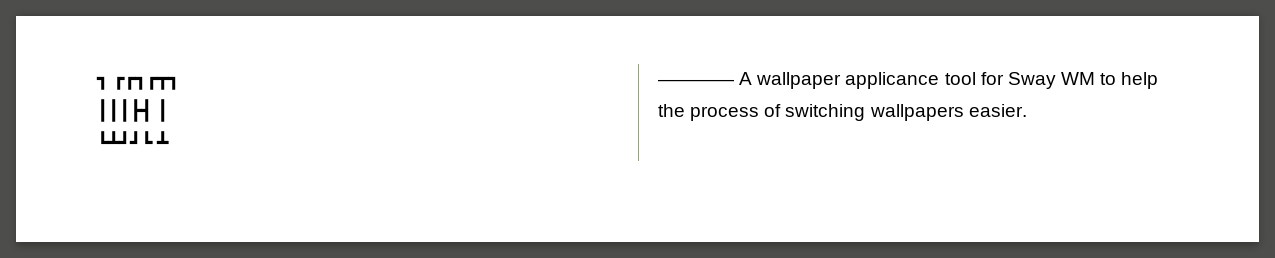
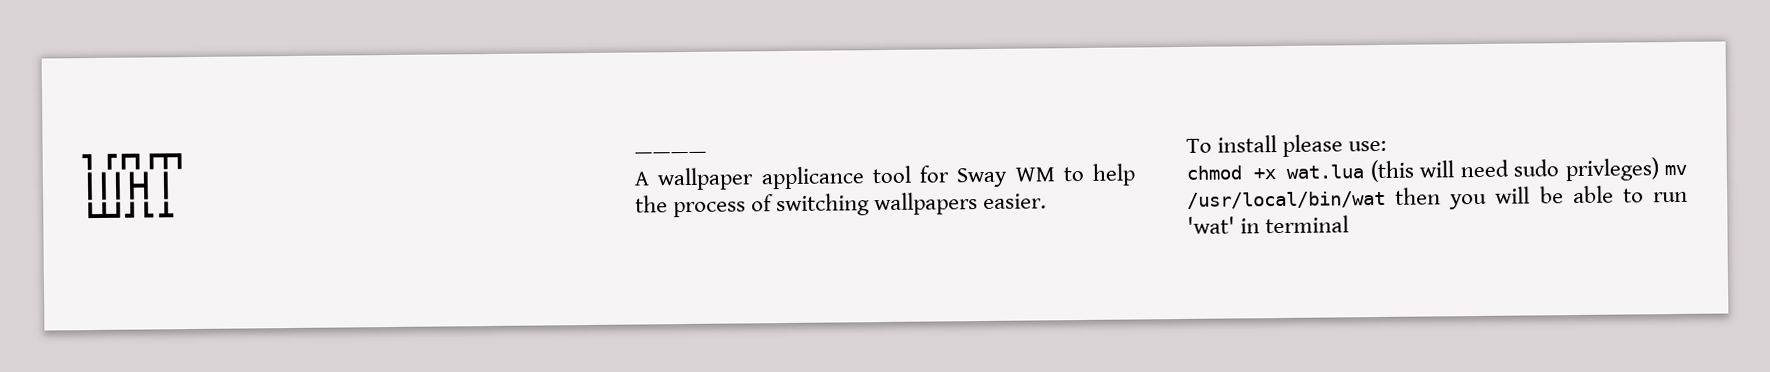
(734, 82) none -> (707, 155) //
(1027, 110) none -> [1186,134,1388,157] [1186,157,1687,183] [1187,185,1688,210] [1187,215,1350,234] // To install please use: // chmod +x wat.lua (this will need sudo privleges) mv /usr/local/bin/wat then you will be able to run 'wat' in terminal

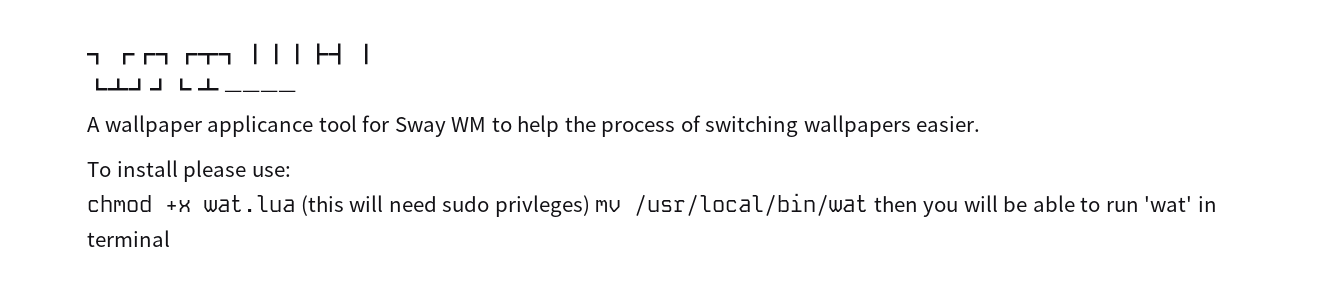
(188, 161) // -> (240, 59) none
(176, 212) // -> (219, 87) none

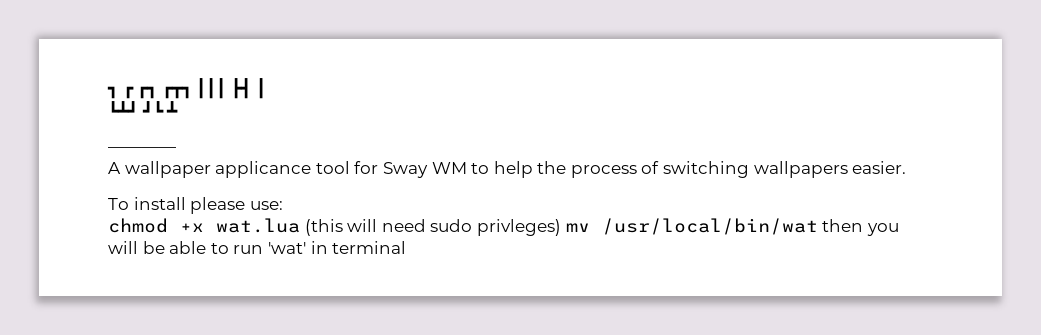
[113,43,351,65] ┏┏┓┏┳┓ ┃┃┃┣┫ -> [122,78,251,99] ┏ ┏┓ ┏┳┓ ┃┃┃ ┣┫
[87,78,192,97] ┗┻┛┛┗ -> [108,101,164,117] ┗┻┛ ┛┗
(219, 87) none -> (179, 109) //

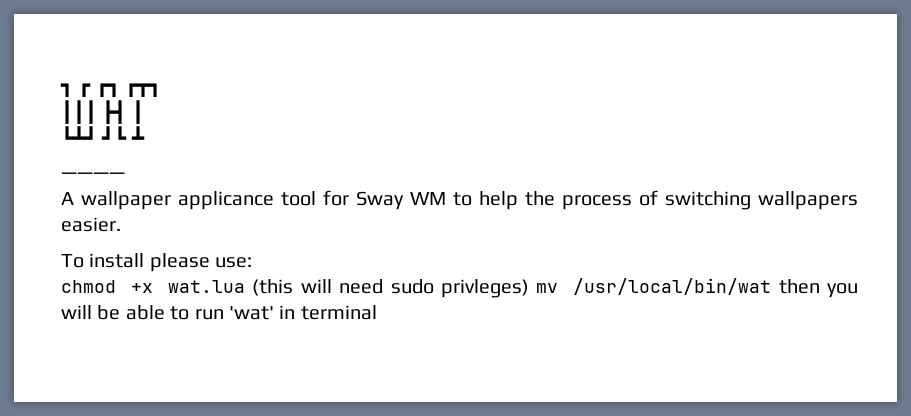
(192, 92) none -> (162, 90) //

